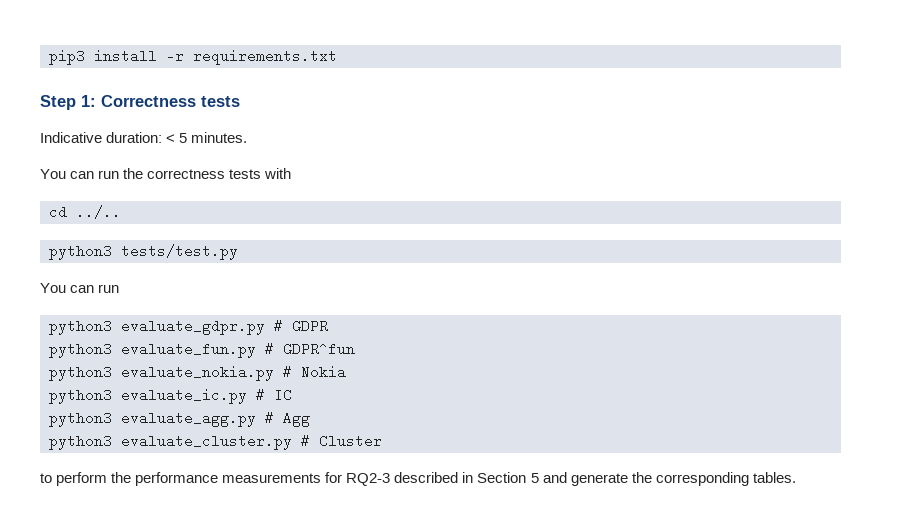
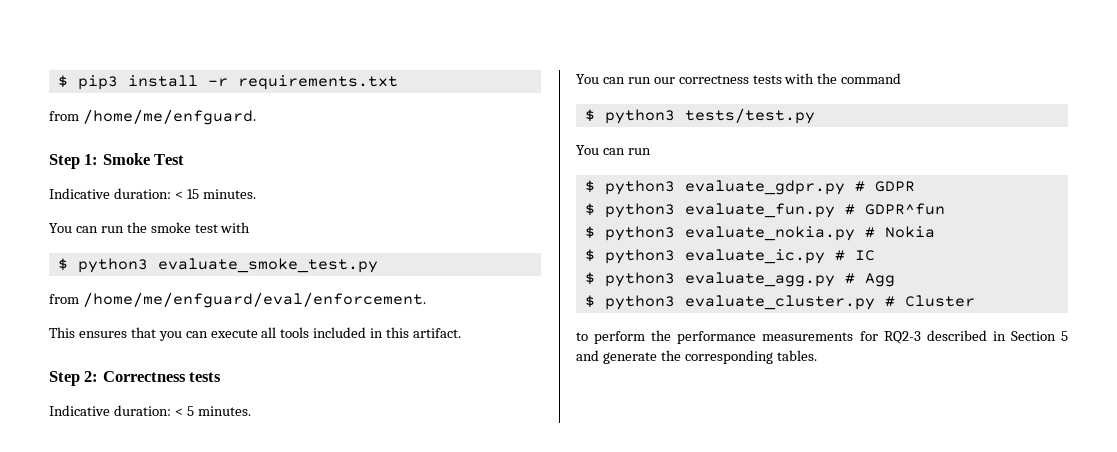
(49, 57) none -> [57,75,68,88] $
(337, 57) none -> [49,109,256,125] // from /home/me/enfguard.
(96, 101) none -> [102,153,185,165] [49,188,256,199] [49,222,251,233] [57,258,378,273] [49,292,426,308] [49,327,462,341] [49,371,99,386] Smoke Test // Indicative duration: < 15 minutes. // You can run the smoke test with // $ python3 evaluate_smoke_test.py // from /home/me/enfguard/eval/enforcement. // This ensures that you can execute all tools included in this artifact. // Step 2:
[123,168,144,179] the -> [653,77,675,84] our
[49,205,121,219] // cd ../.. // -> [817,73,902,84] [584,109,595,122] the command // $
(120, 288) none -> [584,180,595,193] $
(328, 326) none -> [584,203,595,216] $
(355, 349) none -> [584,226,595,239] $
(346, 372) none -> [584,249,595,262] $
(292, 395) none -> [584,272,595,285] $
(310, 419) none -> [584,295,595,308] $

